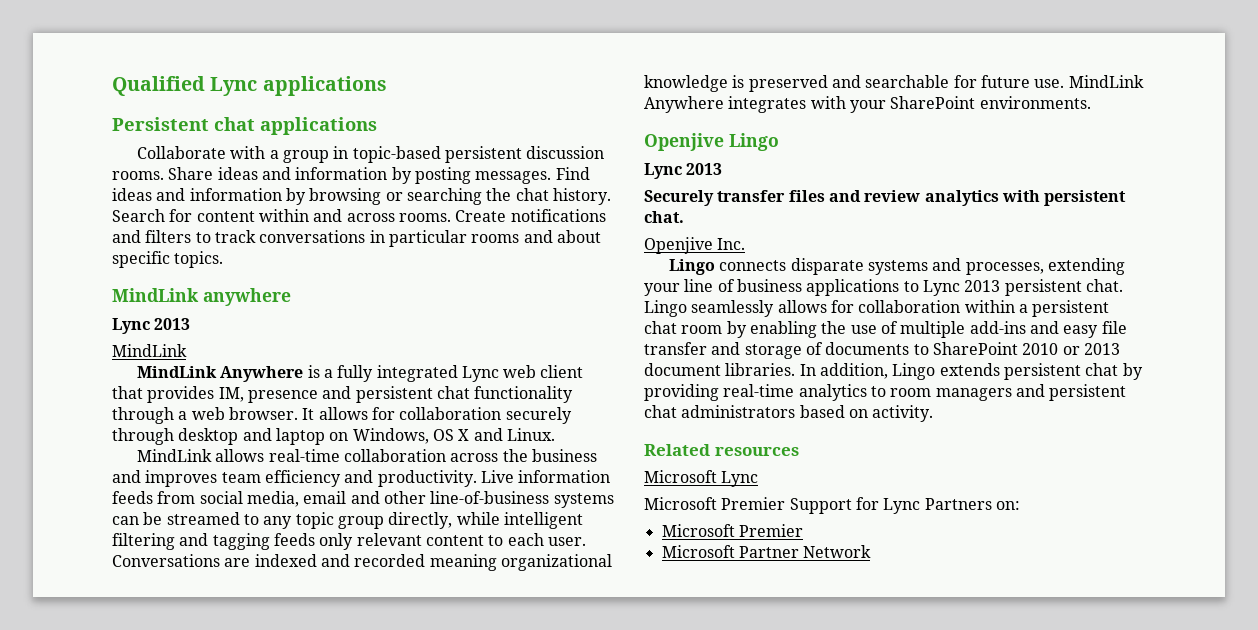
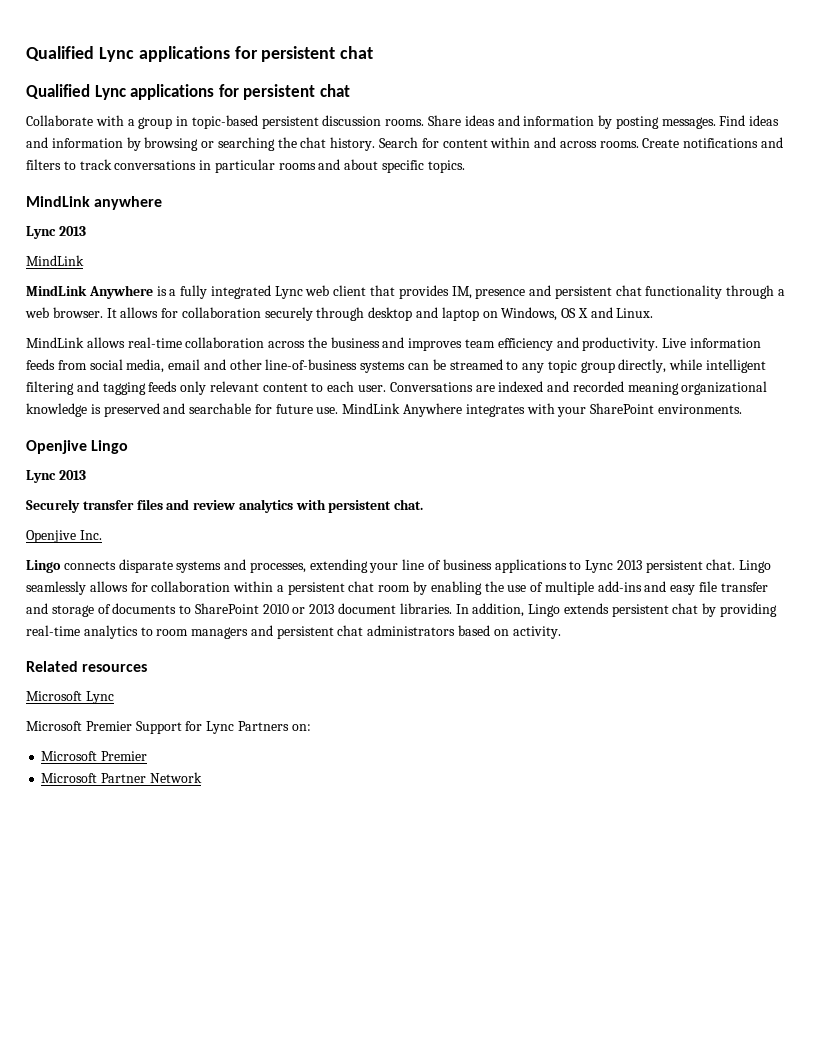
[112,76,387,96] [112,117,377,135] Qualified Lync applications // Persistent chat applications -> [26,46,374,62] [26,84,350,100] Qualified Lync applications for persistent chat // Qualified Lync applications for persistent chat

